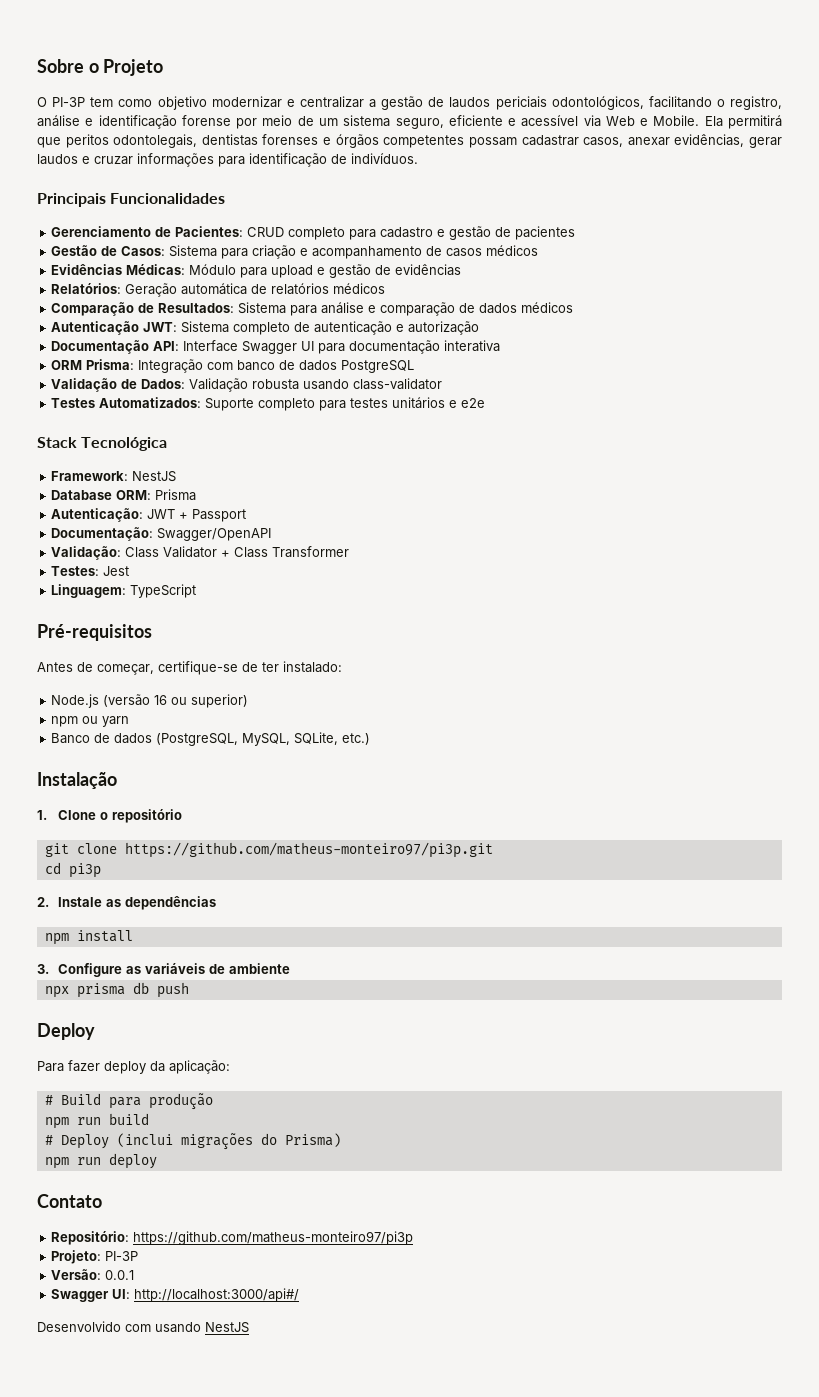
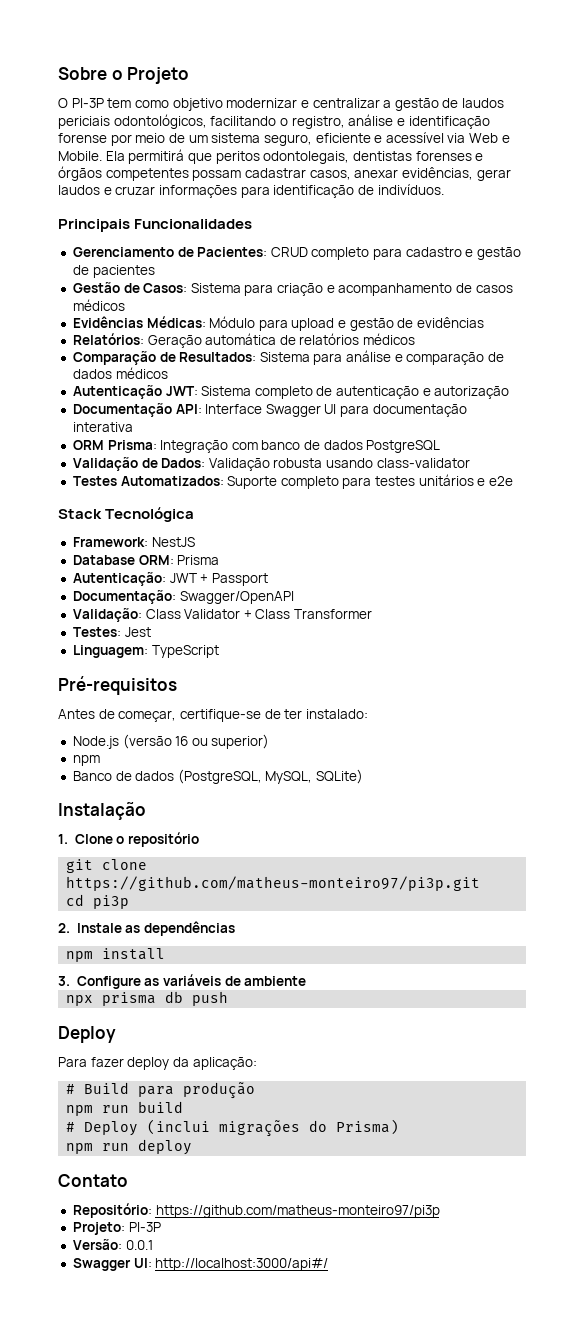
[82,716,130,727] ou yarn -> (100, 760) none
[294,732,371,745] SQLite, etc.) -> [316,769,364,784] SQLite)
[37,1321,249,1333] // Desenvolvido com usando NestJS -> (329, 1264) none

